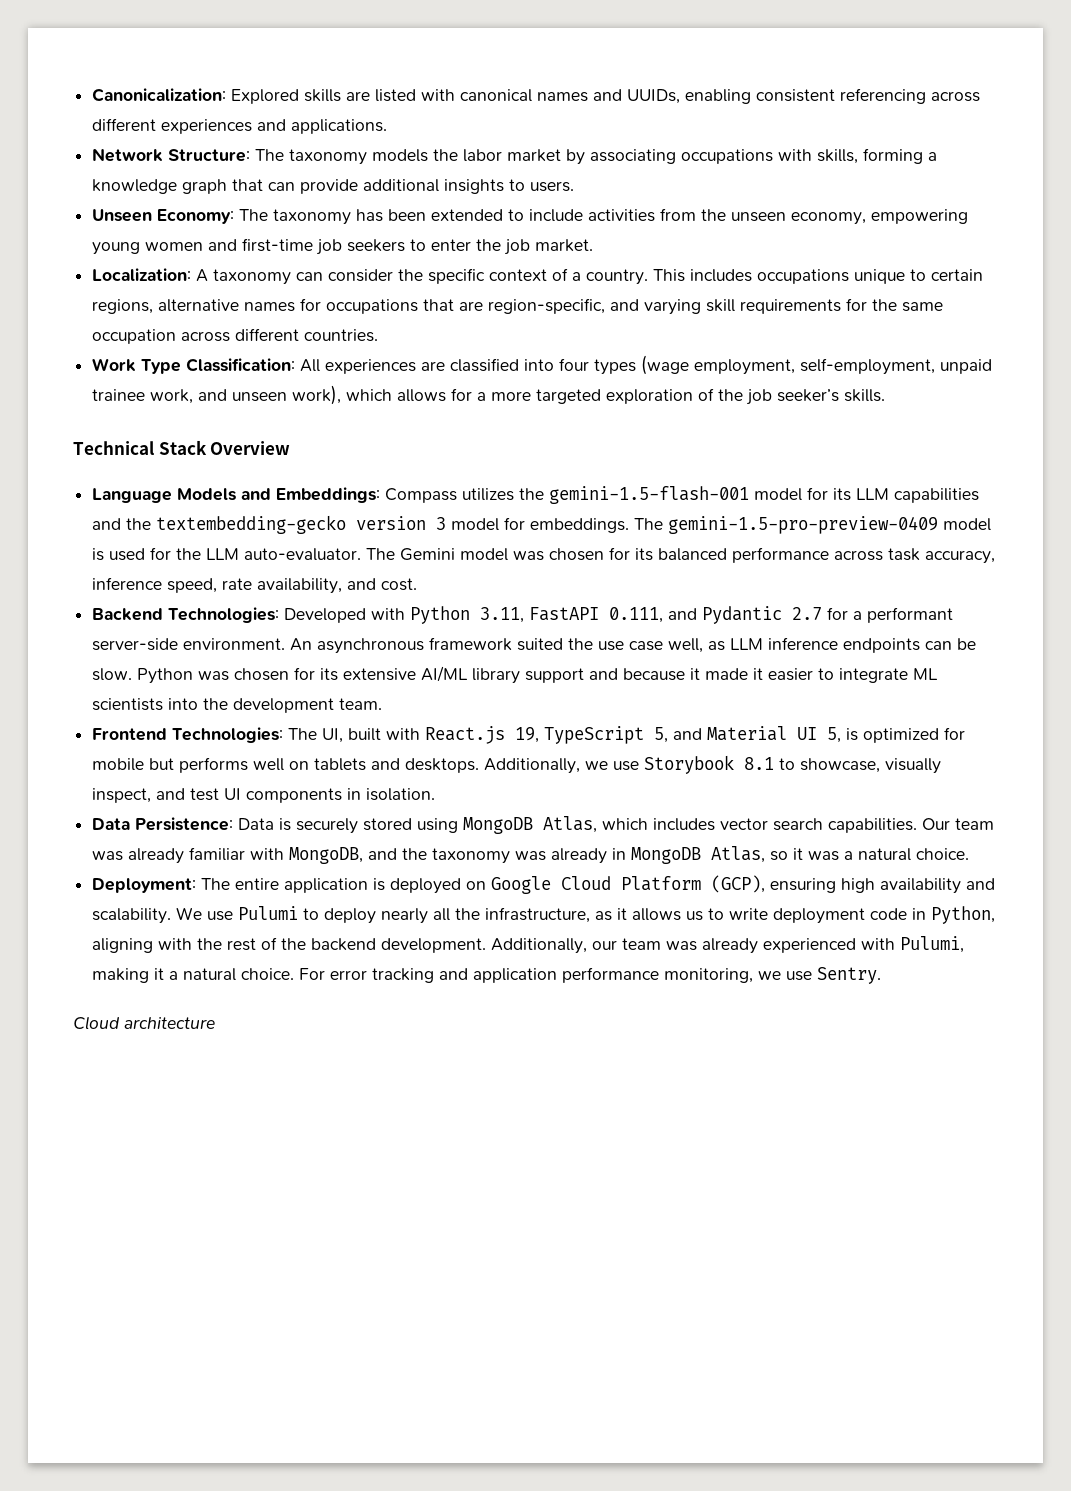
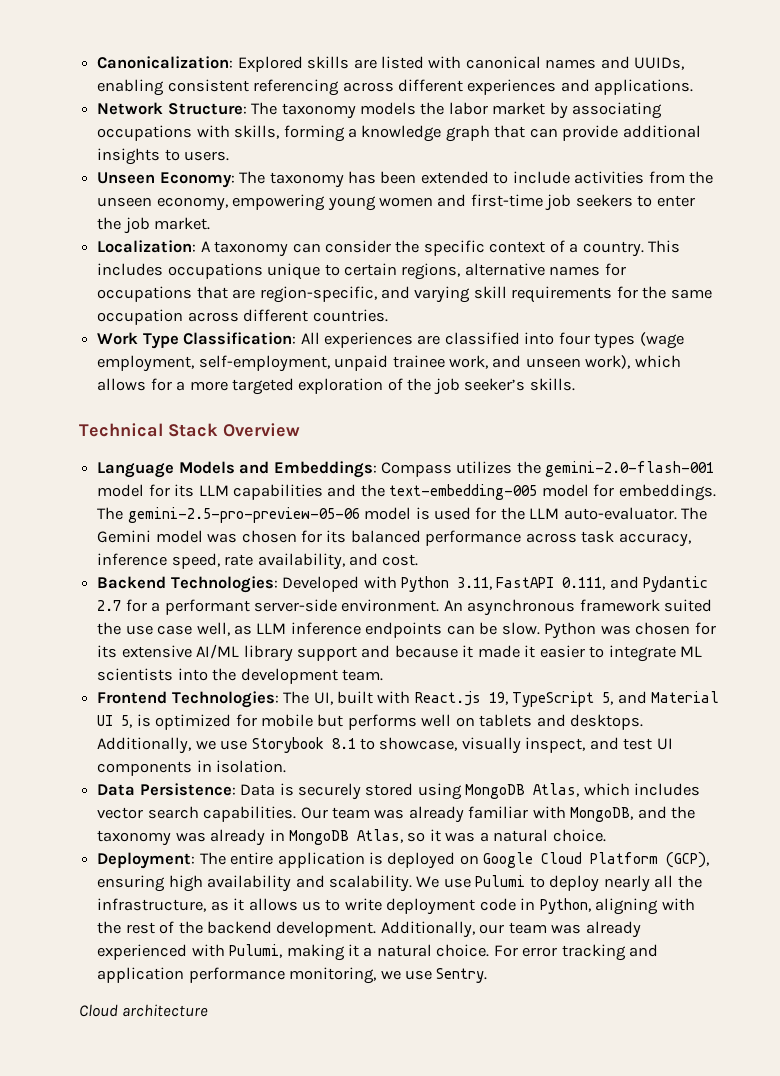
[549,486,750,504] gemini-1.5-flash-001 -> [545,461,715,477] gemini-2.0-flash-001
[156,515,447,534] textembedding-gecko version 3 -> [389,484,538,500] text-embedding-005
[668,516,939,534] gemini-1.5-pro-preview-0409 -> [127,507,360,523] gemini-2.5-pro-preview-05-06

